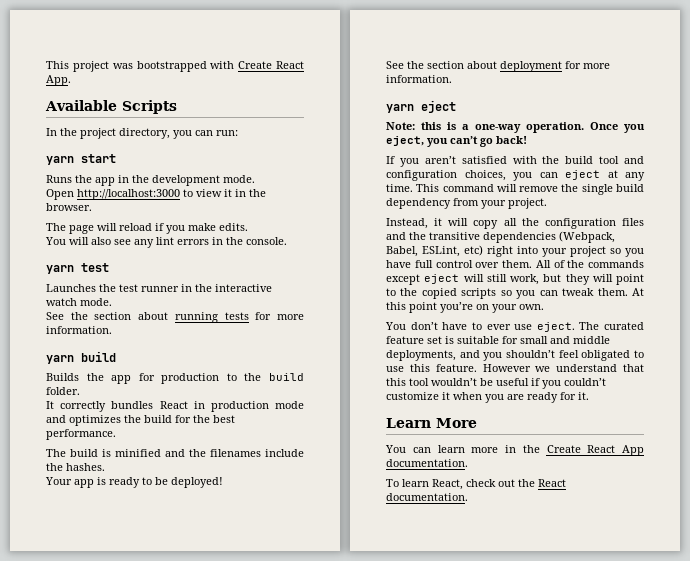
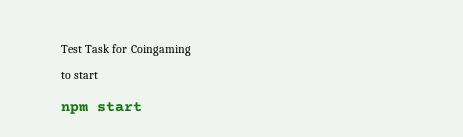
[46,61,304,72] [46,75,71,86] [45,100,177,114] [46,128,238,139] [46,154,116,165] [46,175,255,186] [46,189,266,200] [46,203,92,211] [46,223,248,234] [45,237,287,248] [46,263,109,274] [46,284,272,292] [46,298,112,306] [46,312,304,323] [46,326,112,334] [46,351,116,364] [46,373,304,384] [46,387,80,395] [46,401,304,412] [46,415,235,426] [46,429,116,440] [46,449,304,457] [46,463,105,471] [45,477,223,488] [386,61,610,72] [386,75,452,83] [386,100,456,113] [386,122,645,133] [386,136,527,147] [386,156,644,167] [386,170,645,181] [386,184,644,195] [386,198,547,209] [386,218,644,229] [386,231,615,243] [386,245,644,257] [386,260,644,268] [386,274,644,285] [386,288,644,299] [386,302,544,313] [385,322,644,332] [386,336,610,344] [386,350,644,361] [386,364,644,372] [386,378,606,389] [386,392,589,403] [386,418,477,428] [385,445,644,456] [386,459,468,467] [386,479,566,490] [386,493,468,501] This project was bootstrapped with Create React App. // Available Scripts // In the project directory, you can run: // yarn start // Runs the app in the development mode. // Open http://localhost:3000 to view it in the browser. // The page will reload if you make edits. // You will also see any lint errors in the console. // yarn test // Launches the test runner in the interactive watch mode. // See the section about running tests for more information. // yarn build // Builds the app for production to the build folder. // It correctly bundles React in production mode and optimizes the build for the best performance. // The build is minified and the filenames include the hashes. // Your app is ready to be deployed! // See the section about deployment for more information. // yarn eject // Note: this is a one-way operation. Once you eject, you can’t go back! // If you aren’t satisfied with the build tool and configuration choices, you can eject at any time. This command will remove the single build dependency from your project. // Instead, it will copy all the configuration files and the transitive dependencies (Webpack, Babel, ESLint, etc) right into your project so you have full control over them. All of the commands except eject will still work, but they will point to the copied scripts so you can tweak them. At this point you’re on your own. // You don’t have to ever use eject. The curated feature set is suitable for small and middle deployments, and you shouldn’t feel obligated to use this feature. However we understand that this tool wouldn’t be useful if you couldn’t customize it when you are ready for it. // Learn More // You can learn more in the Create React App documentation. // To learn React, check out the React documentation. -> [61,44,191,56] [61,72,99,79] [61,102,142,114] Test Task for Coingaming // to start // npm start

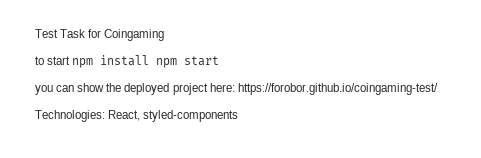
(99, 75) // -> [72,55,150,68] npm install
(142, 107) none -> [35,83,438,95] [35,110,239,122] // you can show the deployed project here: https://forobor.github.io/coingaming-test/ // Technologies: React, styled-components

